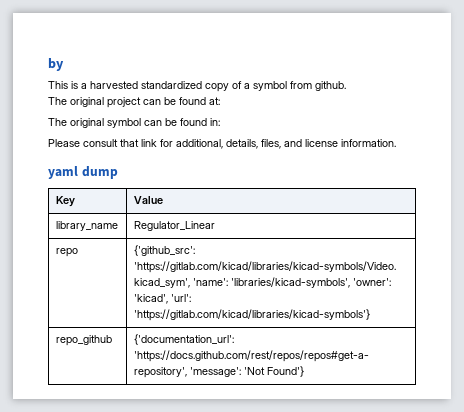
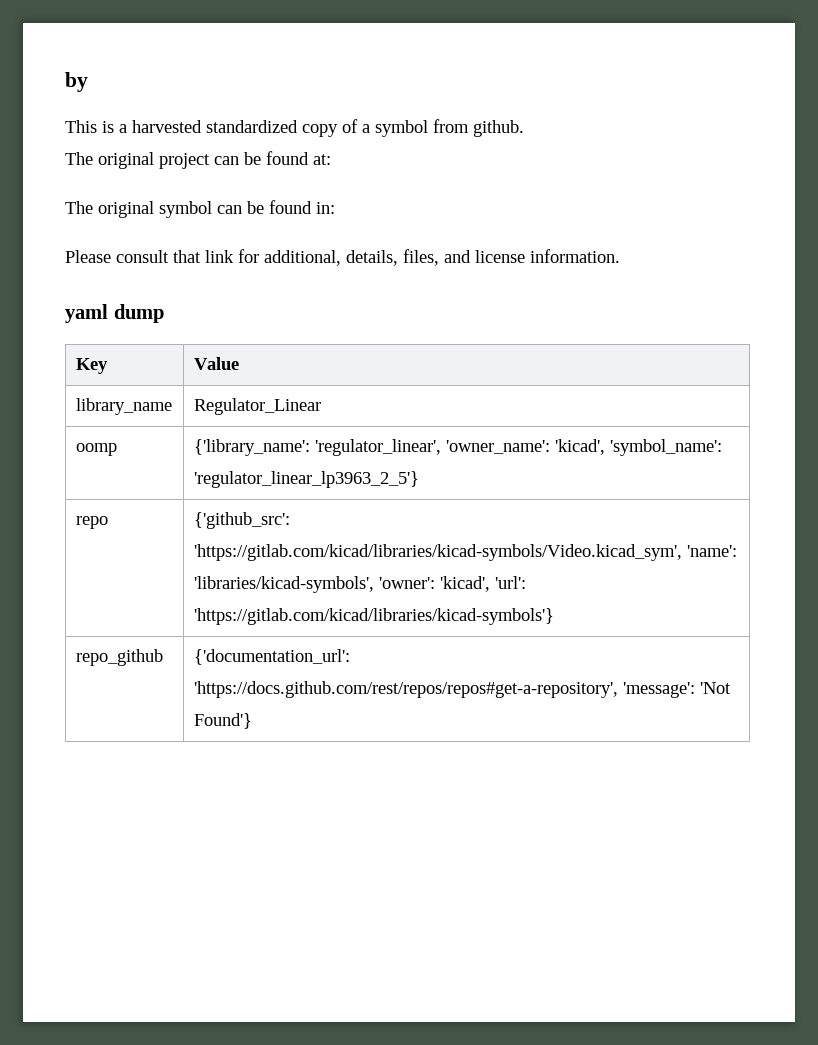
(215, 226) none -> [75,443,117,456] [193,439,722,456] [193,471,419,488] // oomp | {'library_name': 'regulator_linear', 'owner_name': 'kicad', 'symbol_name': 'regulator_linear_lp3963_2_5'}

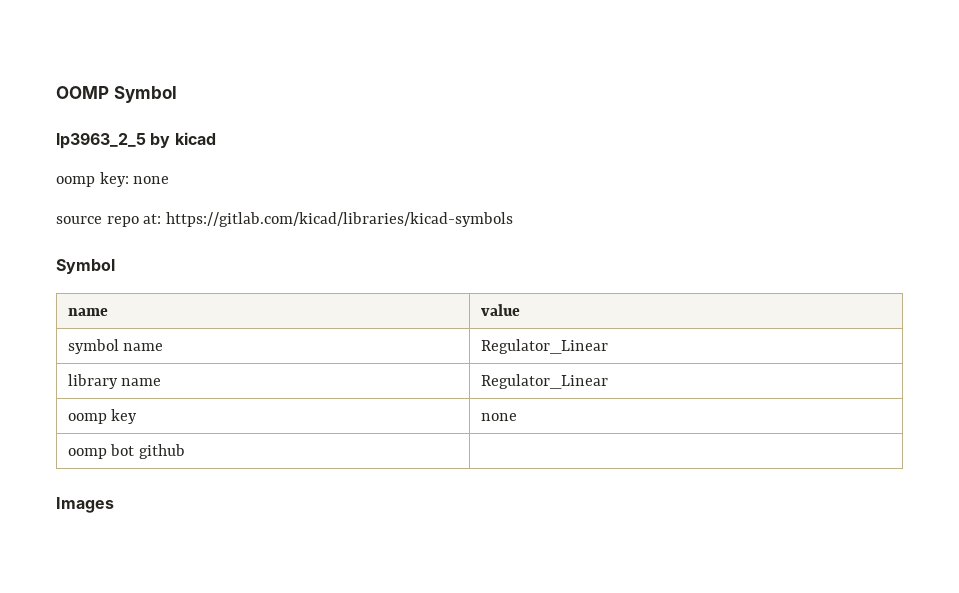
[65,72,88,92] [65,119,524,137] [65,151,331,169] [65,200,335,218] [65,249,620,266] [65,304,164,323] [75,358,108,374] [193,357,239,370] [75,398,172,415] [193,398,321,415] [75,443,117,456] [193,439,722,456] [193,471,419,488] [75,516,108,529] [193,512,290,529] [193,544,737,561] [193,576,526,593] [193,608,554,625] [75,649,163,666] [193,649,350,665] [193,681,731,698] [193,713,252,729] by // This is a harvested standardized copy of a symbol from github. // The original project can be found at: // The original symbol can be found in: // Please consult that link for additional, details, files, and license information. // yaml dump // Key | Value // library_name | Regulator_Linear // oomp | {'library_name': 'regulator_linear', 'owner_name': 'kicad', 'symbol_name': 'regulator_linear_lp3963_2_5'} // repo | {'github_src': 'https://gitlab.com/kicad/libraries/kicad-symbols/Video.kicad_sym', 'name': 'libraries/kicad-symbols', 'owner': 'kicad', 'url': 'https://gitlab.com/kicad/libraries/kicad-symbols'} // repo_github | {'documentation_url': 'https://docs.github.com/rest/repos/repos#get-a-repository', 'message': 'Not Found'} -> [56,86,177,103] [56,132,216,149] [56,172,170,187] [56,212,514,227] [56,259,115,274] [67,308,108,316] [480,304,520,316] [67,339,164,354] [480,339,608,354] [67,374,162,389] [480,374,608,389] [67,409,138,424] [480,413,517,421] [67,444,186,459] [56,497,114,513] OOMP Symbol // lp3963_2_5 by kicad // oomp key: none // source repo at: https://gitlab.com/kicad/libraries/kicad-symbols // Symbol // name | value // symbol name | Regulator_Linear // library name | Regulator_Linear // oomp key | none // oomp bot github | // Images

